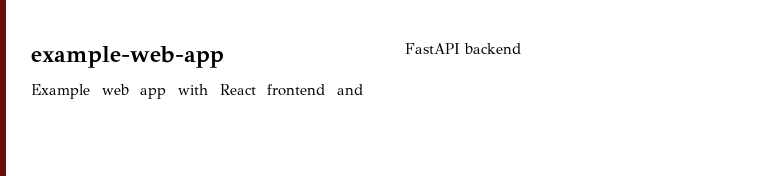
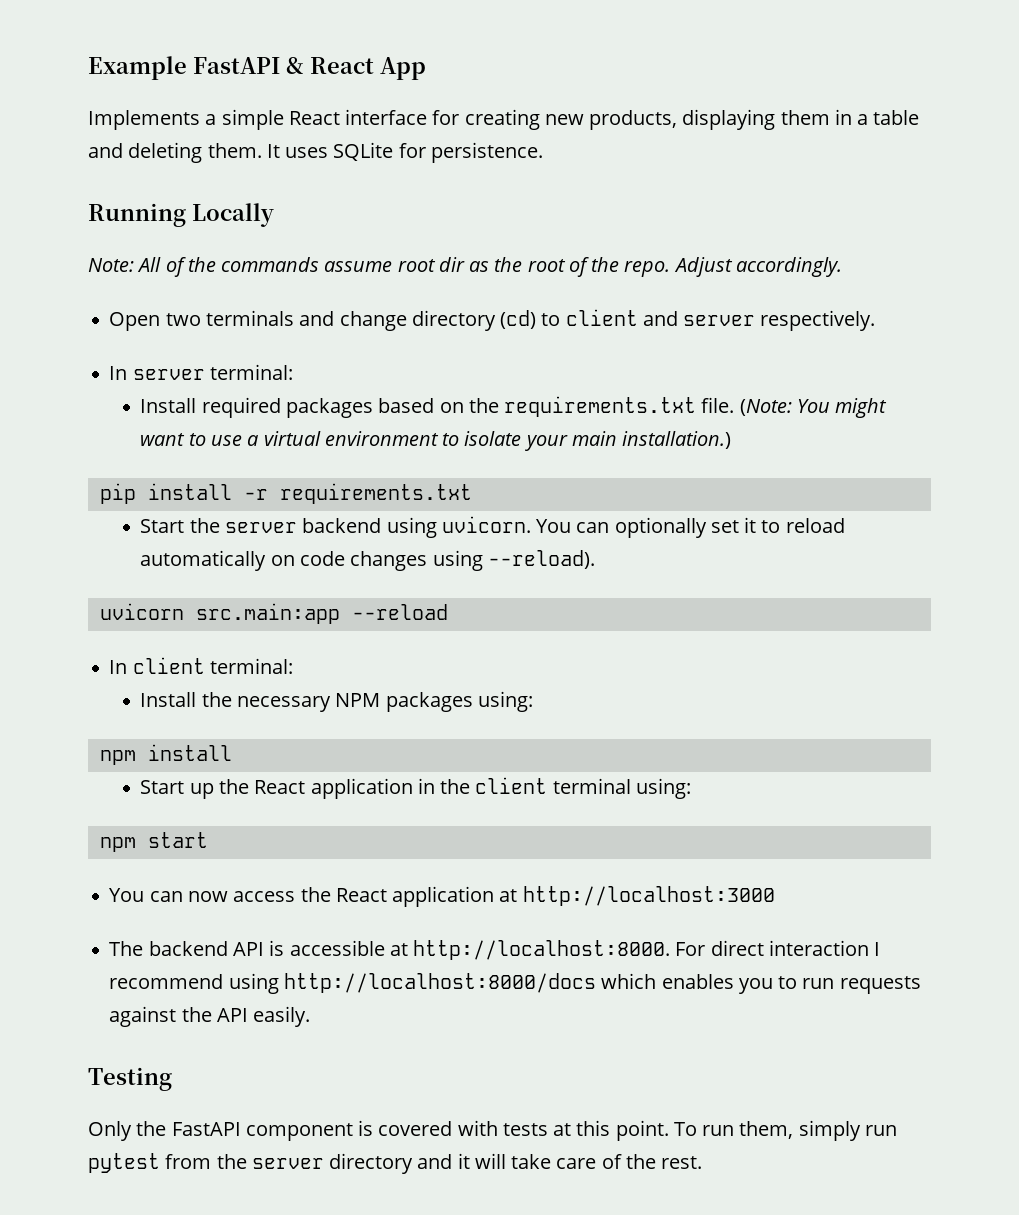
[31,46,224,68] [31,84,363,99] [405,43,521,54] example-web-app // Example web app with React frontend and FastAPI backend -> [88,56,426,80] [88,109,920,130] [88,142,543,163] [88,203,274,227] [88,257,842,277] [109,309,876,331] [109,364,293,380] [140,396,888,418] [140,431,732,451] [99,483,472,504] [140,516,845,538] [140,550,595,571] [99,603,448,624] [109,657,293,674] [140,691,533,712] [99,744,232,765] [140,777,691,799] [99,832,208,852] [109,886,775,907] [109,940,881,960] [109,973,921,994] [109,1006,311,1027] [88,1067,172,1091] [88,1120,897,1141] [88,1153,703,1174] Example FastAPI & React App // Implements a simple React interface for creating new products, displaying them in a table and deleting them. It uses SQLite for persistence. // Running Locally // Note: All of the commands assume root dir as the root of the repo. Adjust accordingly. // Open two terminals and change directory (cd) to client and server respectively. // In server terminal: // Install required packages based on the requirements.txt file. (Note: You might want to use a virtual environment to isolate your main installation.) // pip install -r requirements.txt // Start the server backend using uvicorn. You can optionally set it to reload automatically on code changes using --reload). // uvicorn src.main:app --reload // In client terminal: // Install the necessary NPM packages using: // npm install // Start up the React application in the client terminal using: // npm start // You can now access the React application at http://localhost:3000 // The backend API is accessible at http://localhost:8000. For direct interaction I recommend using http://localhost:8000/docs which enables you to run requests against the API easily. // Testing // Only the FastAPI component is covered with tests at this point. To run them, simply run pytest from the server directory and it will take care of the rest.

